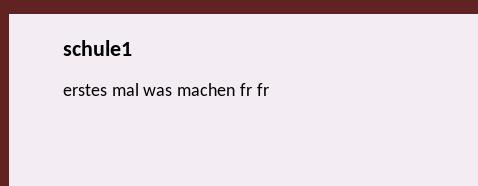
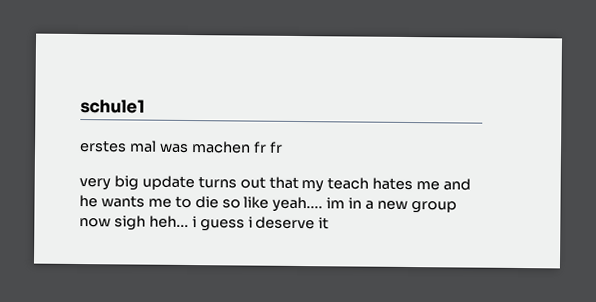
(269, 89) none -> [79,175,472,193] [79,195,457,214] [79,215,330,232] // very big update turns out that my teach hates me and he wants me to die so like yeah.... im in a new group now sigh heh... i guess i deserve it

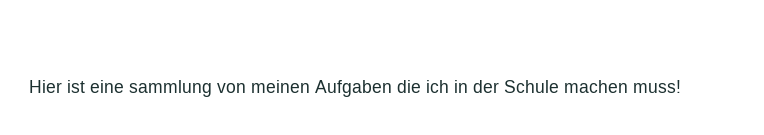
[80,99,145,114] [79,140,283,154] [79,175,472,193] [79,195,457,214] [79,215,330,232] schule1 // erstes mal was machen fr fr // very big update turns out that my teach hates me and he wants me to die so like yeah.... im in a new group now sigh heh... i guess i deserve it -> [29,80,681,97] Hier ist eine sammlung von meinen Aufgaben die ich in der Schule machen muss!

